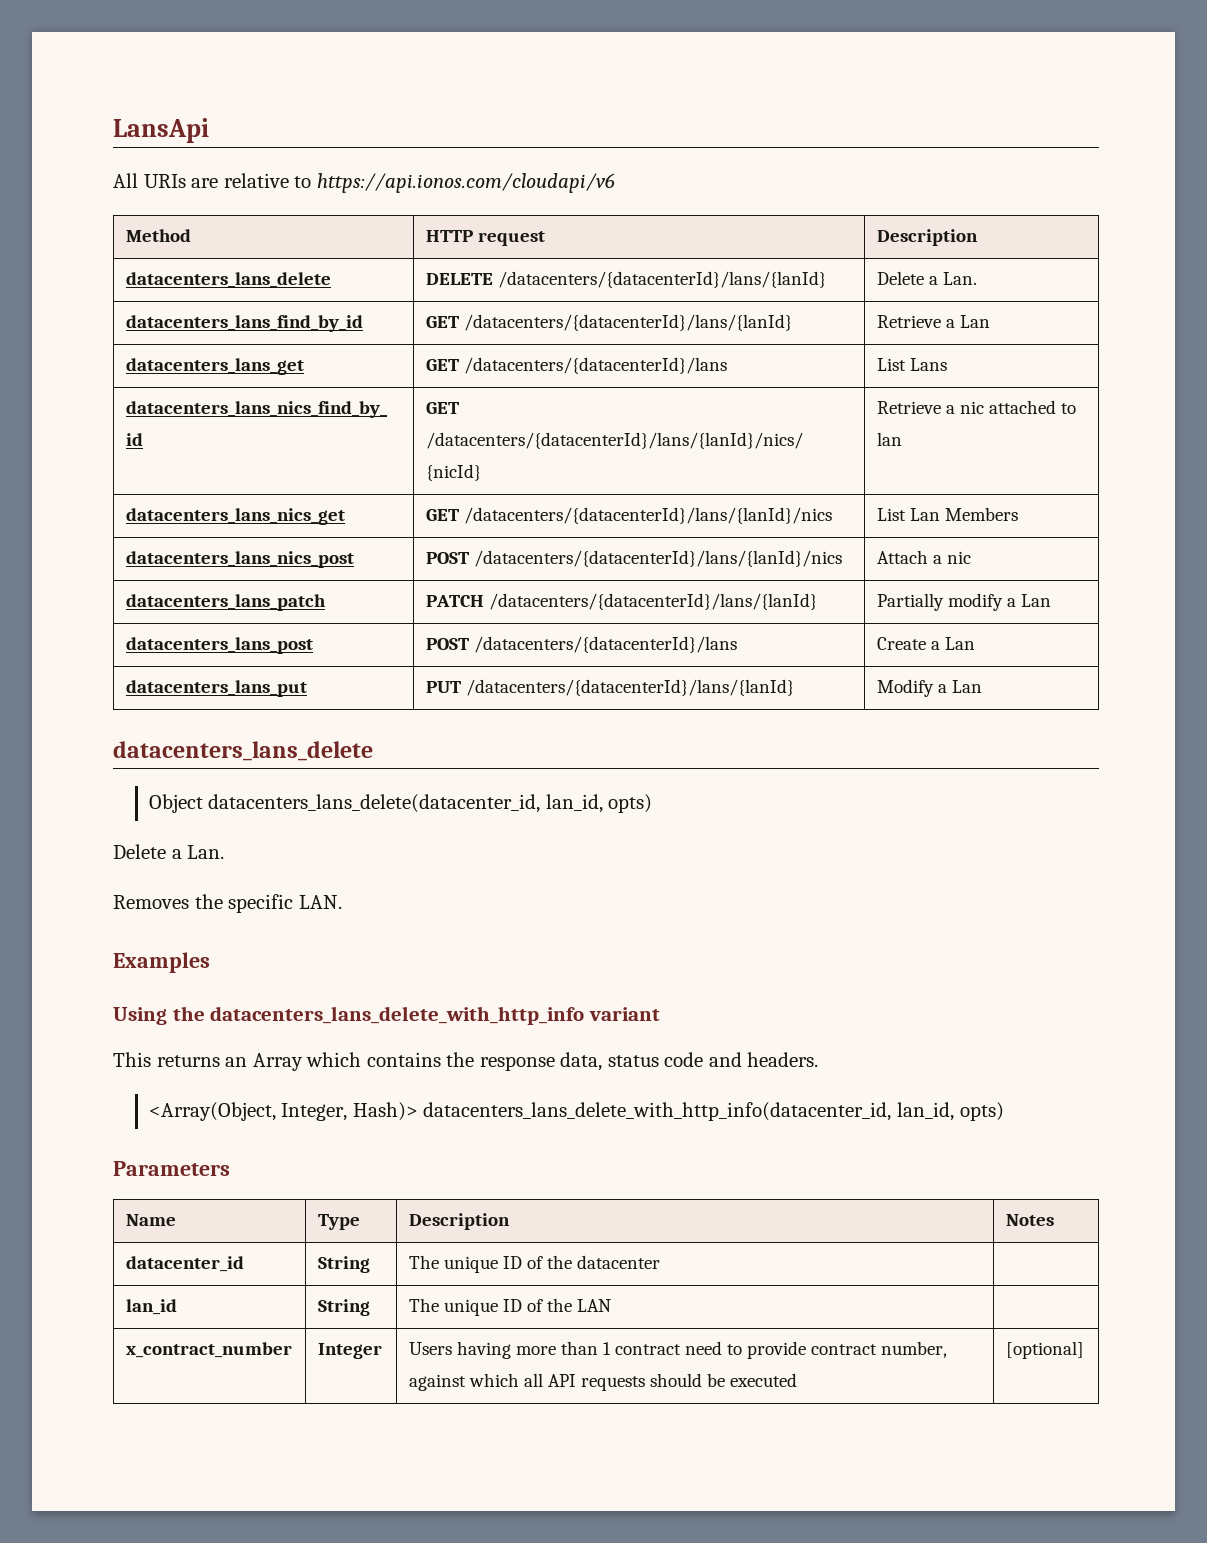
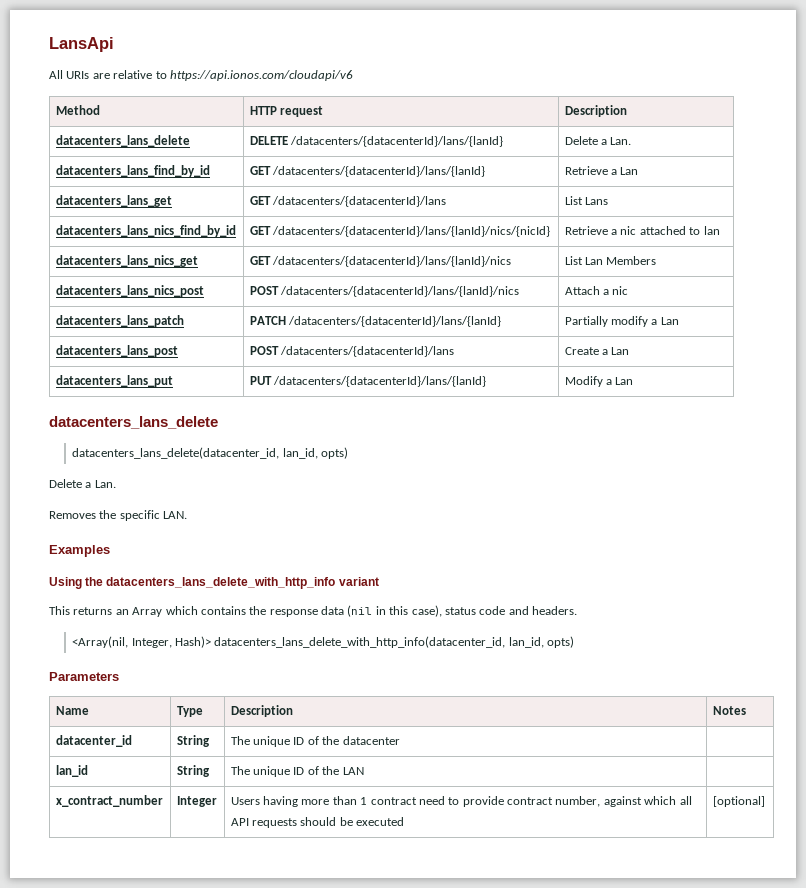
[148,794,203,813] Object -> (218, 422) none
[560,1052,603,1071] data, -> [321,605,442,617] data (nil in this case),
[148,1102,276,1121] <Array(Object, -> [72,636,129,648] <Array(nil,

